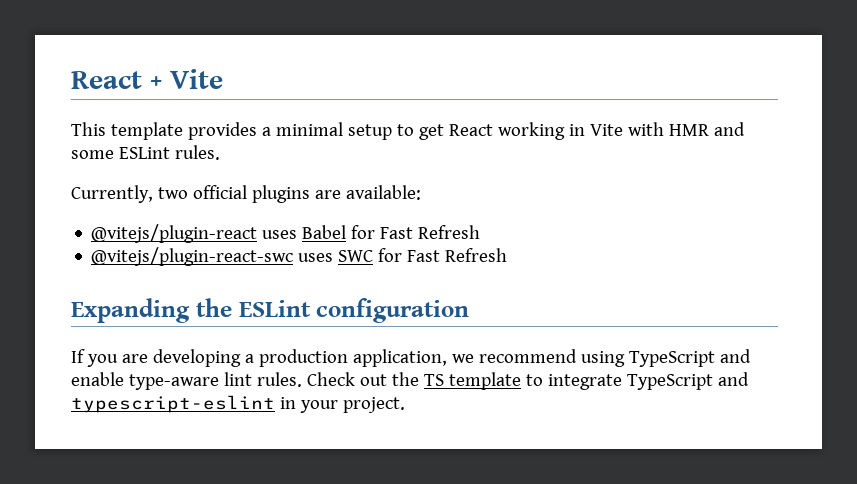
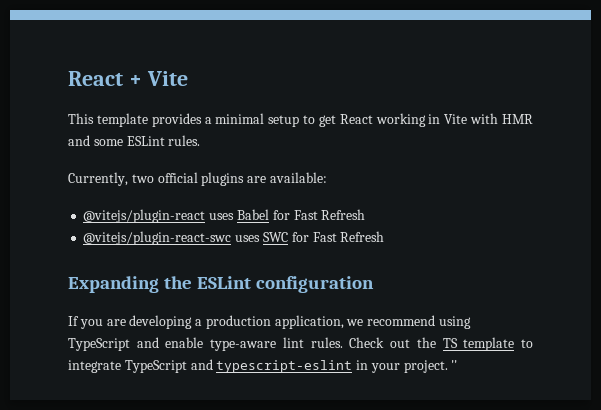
(405, 405) none -> [451,360,458,370] ''

